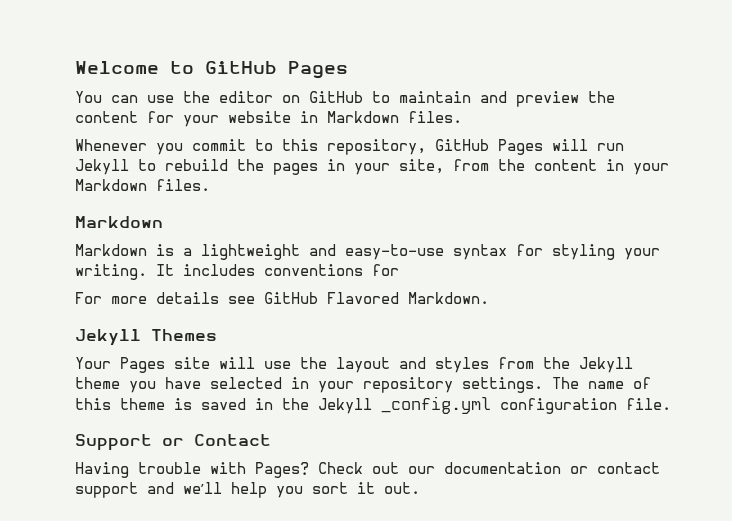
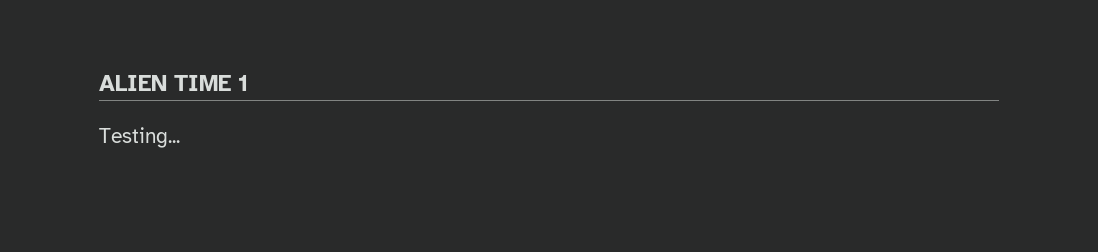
[75,61,348,79] [75,91,615,107] [75,111,462,127] [75,139,624,155] [75,159,669,175] [75,179,210,191] [75,216,163,228] [75,244,660,260] [75,264,399,280] [75,292,489,304] [75,329,217,346] [75,357,633,373] [75,377,651,393] [75,396,671,414] [75,434,271,451] [75,462,660,478] [75,482,420,498] Welcome to GitHub Pages // You can use the editor on GitHub to maintain and preview the content for your website in Markdown files. // Whenever you commit to this repository, GitHub Pages will run Jekyll to rebuild the pages in your site, from the content in your Markdown files. // Markdown // Markdown is a lightweight and easy-to-use syntax for styling your writing. It includes conventions for // For more details see GitHub Flavored Markdown. // Jekyll Themes // Your Pages site will use the layout and styles from the Jekyll theme you have selected in your repository settings. The name of this theme is saved in the Jekyll _config.yml configuration file. // Support or Contact // Having trouble with Pages? Check out our documentation or contact support and we’ll help you sort it out. -> [99,75,248,91] [99,127,180,148] ALIEN TIME 1 // Testing...

